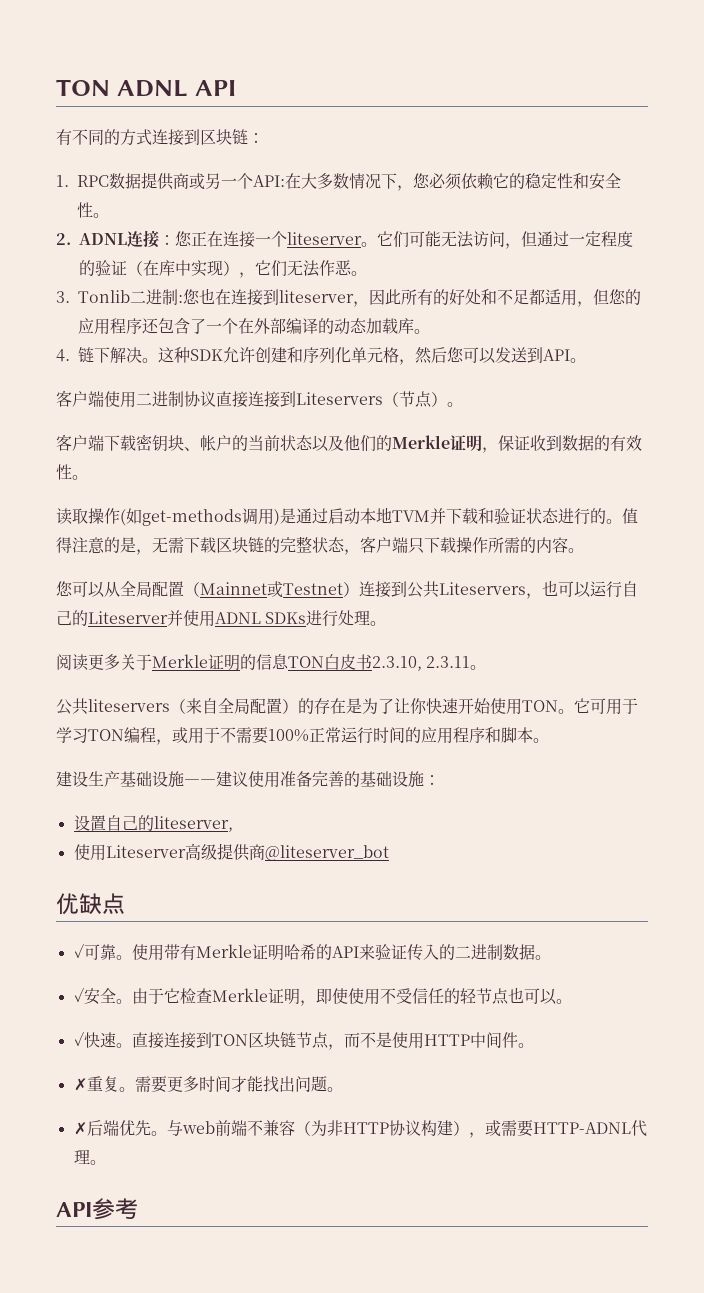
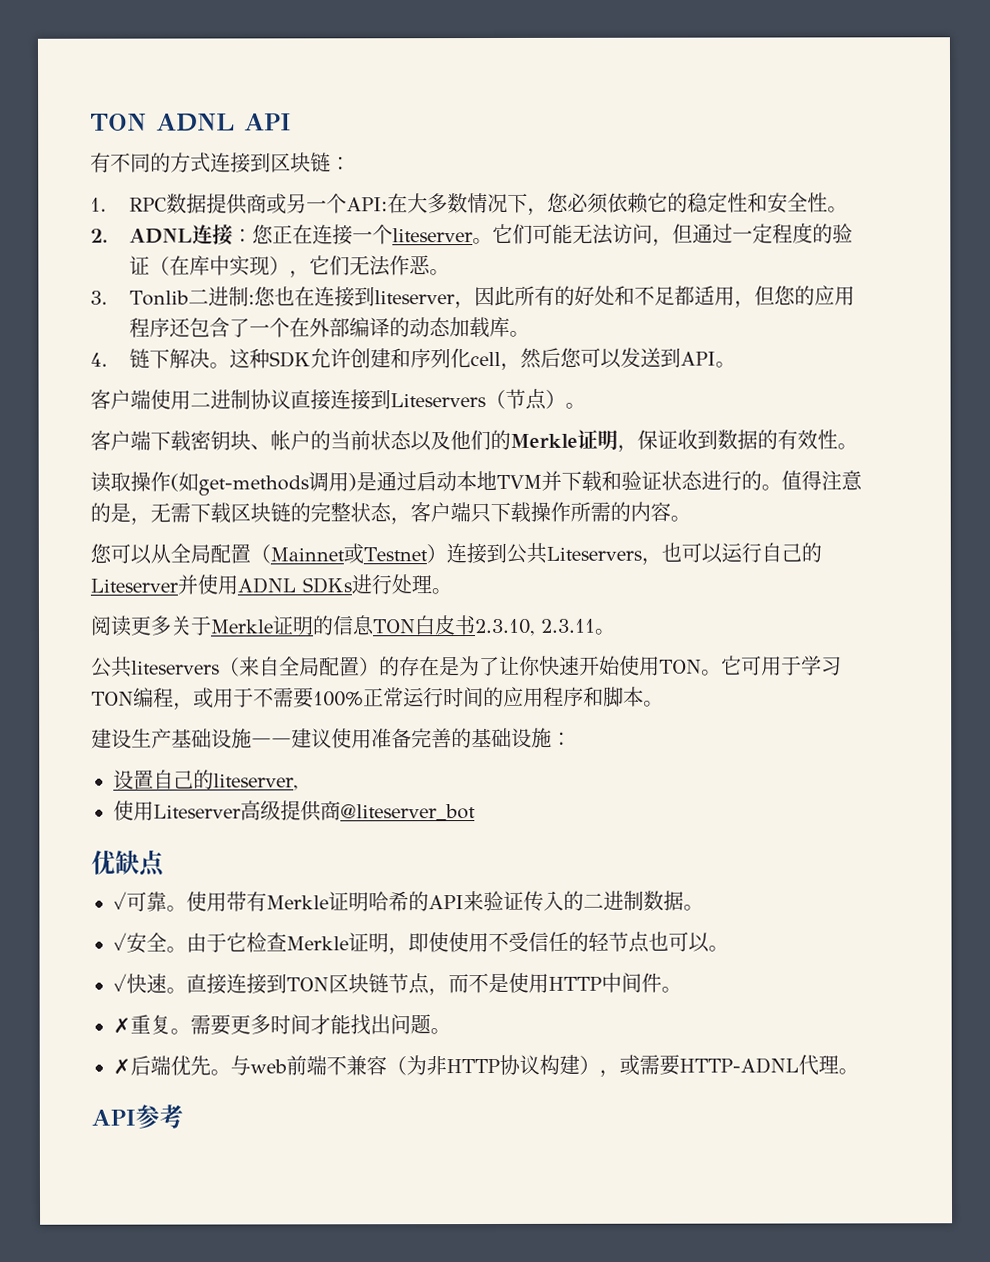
[351,347,399,363] 单元格 -> [469,351,501,367] cell

